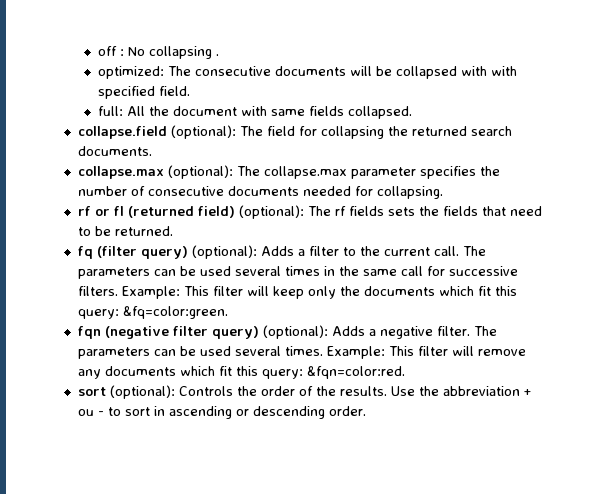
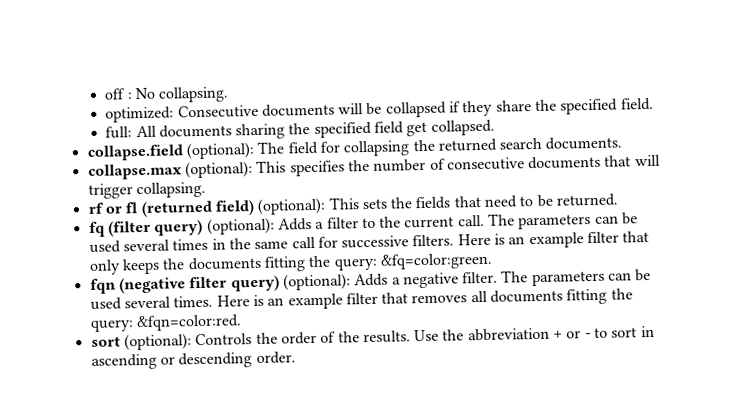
[148,46,219,59] collapsing . -> [158,86,230,103] collapsing.
[167,66,271,76] The consecutive -> [177,104,259,119] Consecutive
[460,66,517,76] with with -> [449,99,558,117] if they share the
[148,106,344,116] the document with same fields -> [158,121,428,140] documents sharing the specified field get
[236,166,416,179] The collapse.max parameter -> [256,160,287,173] This
[302,186,373,196] needed for -> [604,154,661,167] [87,183,133,199] that will trigger
[307,206,384,216] The rf fields -> [328,197,359,210] This
[121,286,517,299] Example: This filter will keep only the documents which fit this -> [457,230,650,249] [88,255,332,275] Here is an example filter that only keeps the documents fitting the
[326,346,526,359] [77,366,258,379] Example: This filter will remove any documents which fit this -> [216,288,633,310] Here is an example filter that removes all documents fitting the
[77,409,94,416] ou -> [566,330,582,339] or

